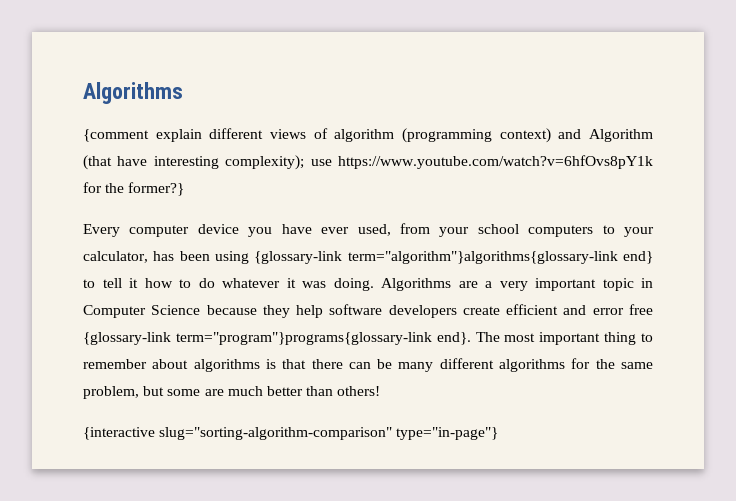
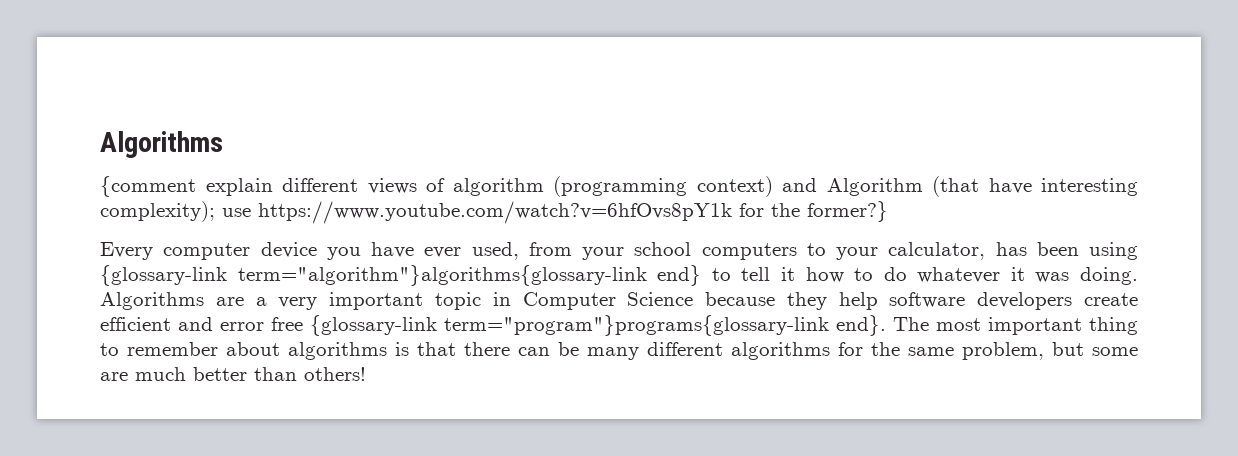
[83,427,499,440] // {interactive slug="sorting-algorithm-comparison" type="in-page"} -> (366, 374) none

